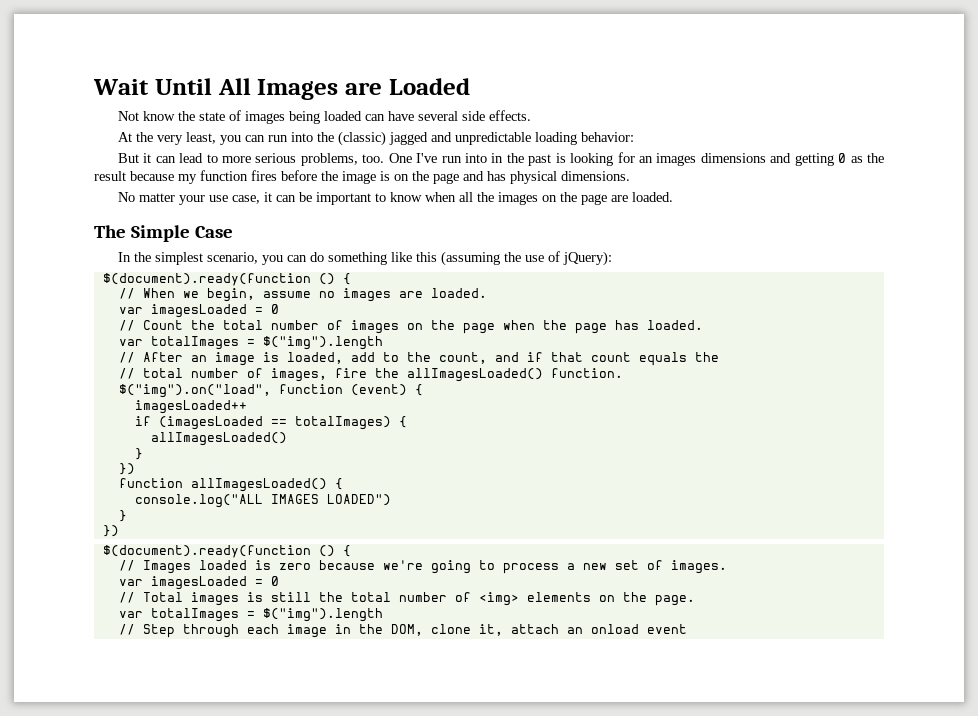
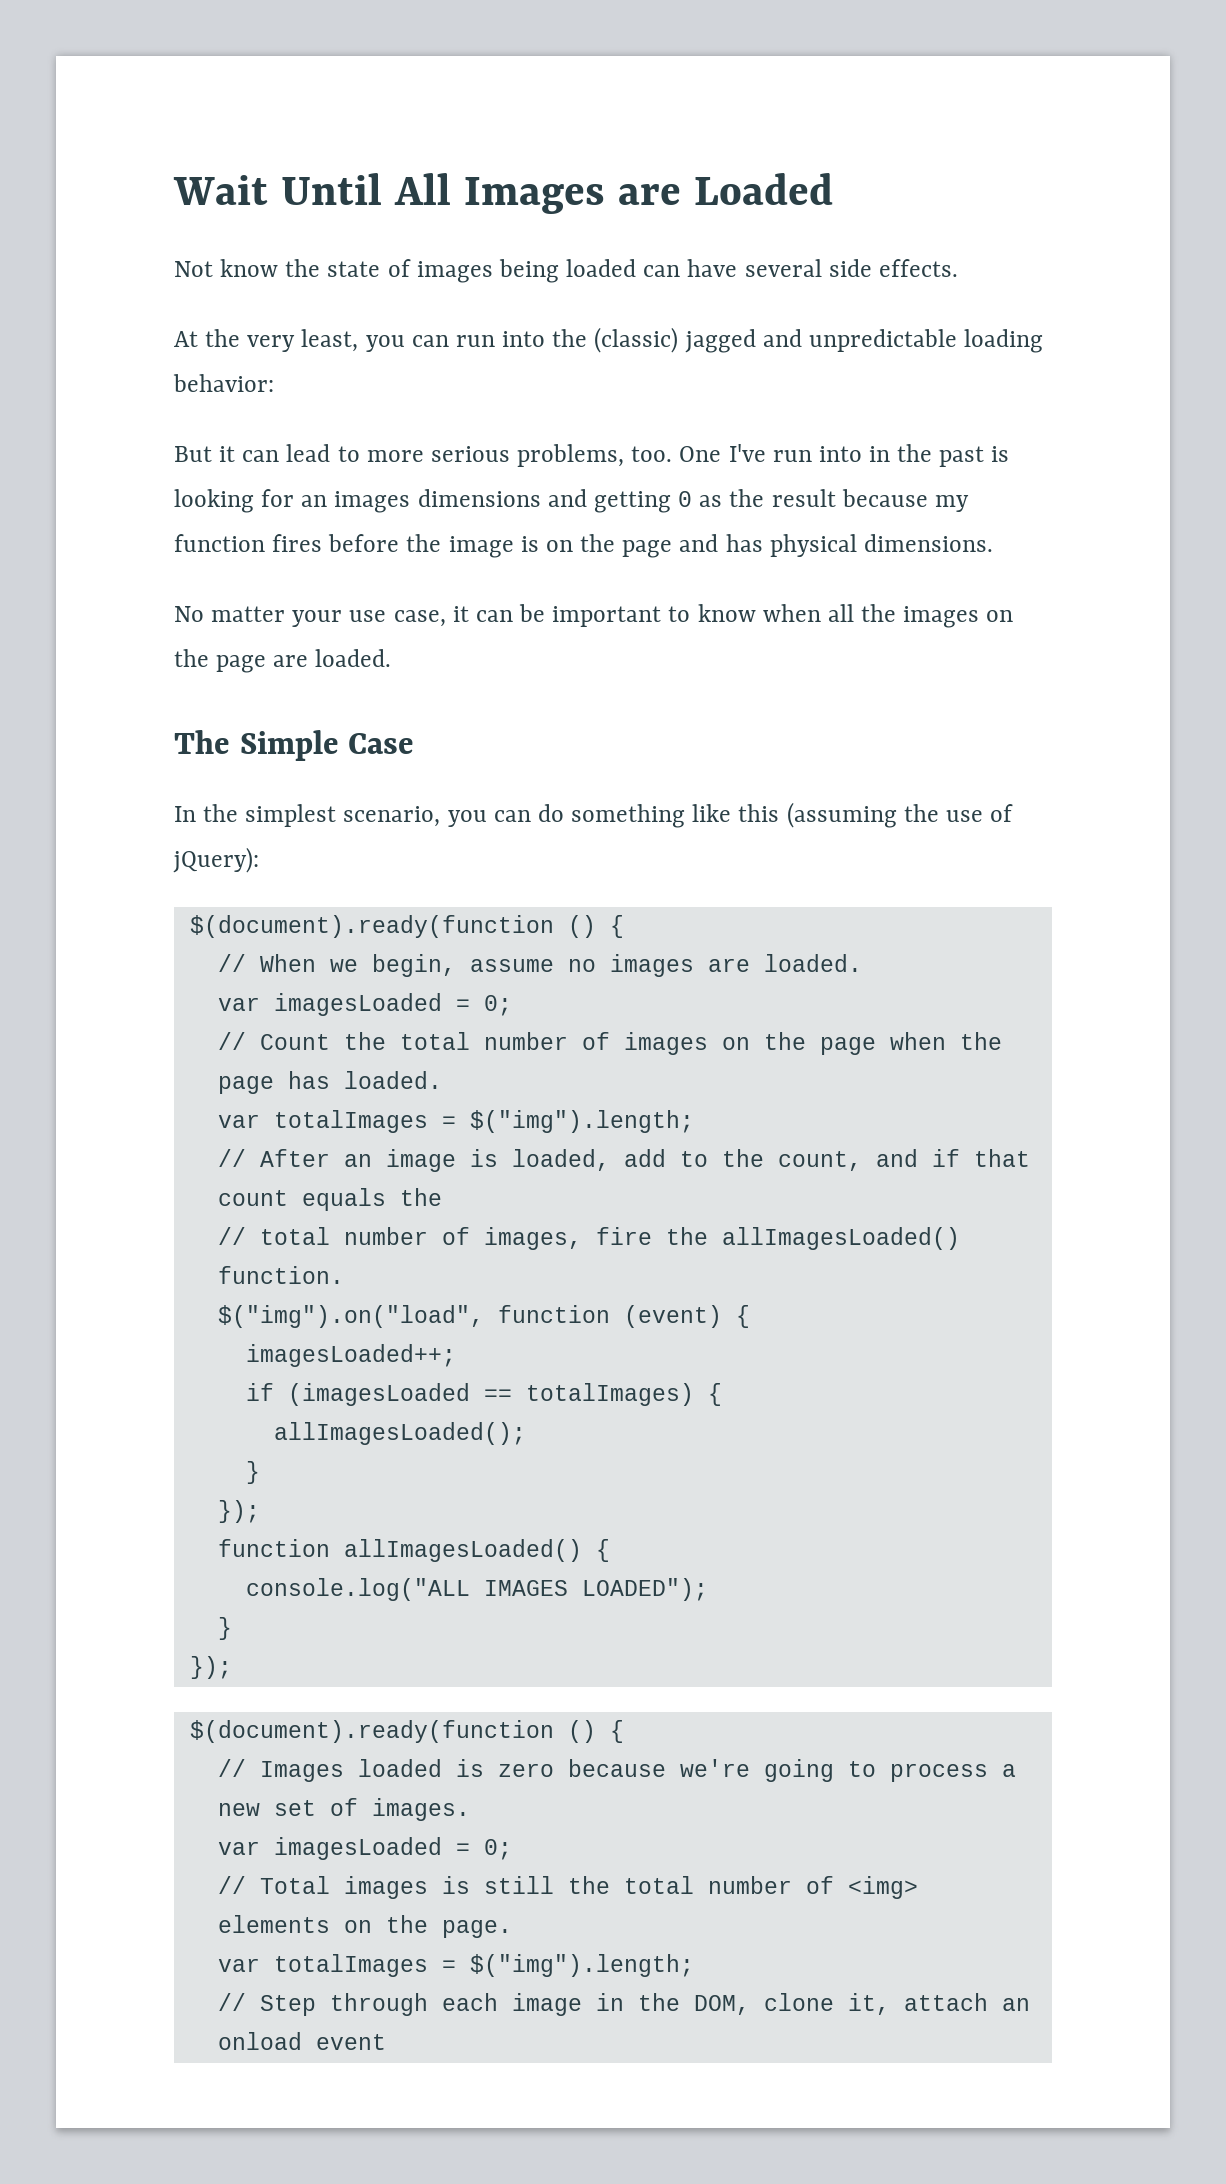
[270,304,279,314] 0 -> [483,995,512,1016] 0;
[262,336,383,350] $("img").length -> [469,1110,694,1133] $("img").length;
[134,400,247,414] imagesLoaded++ -> [245,1344,456,1367] imagesLoaded++;
[150,432,287,446] [134,448,143,460] [118,463,135,475] allImagesLoaded() // } // }) -> [273,1422,526,1445] [245,1461,260,1484] [217,1500,260,1523] allImagesLoaded(); // } // });
[326,494,391,506] [118,510,127,522] [102,525,119,537] LOADED") // } // }) -> [581,1578,708,1601] [217,1617,232,1640] [189,1656,232,1679] LOADED"); // } // });
[270,576,279,586] 0 -> [483,1839,512,1860] 0;
[262,608,383,622] $("img").length -> [469,1954,694,1977] $("img").length;

